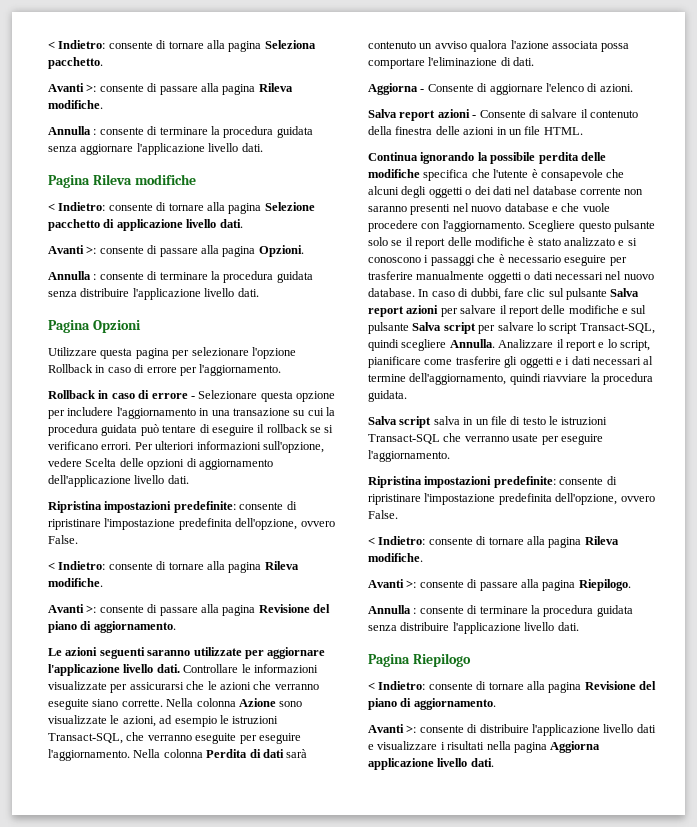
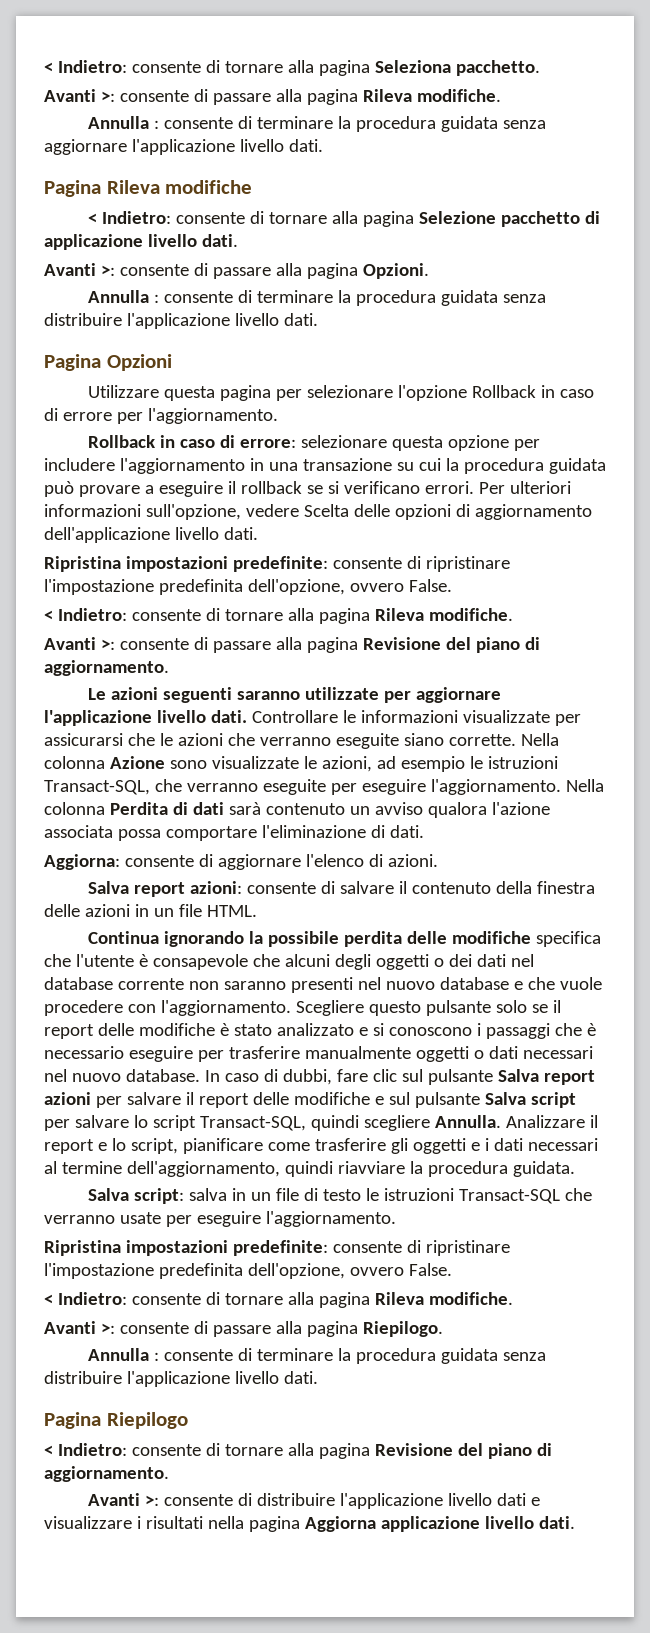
[151,390,258,399] errore - Selezionare -> [240,435,388,448] errore: selezionare
[162,424,210,433] tentare di -> [78,485,154,497] provare a
[368,83,474,95] Aggiorna - Consente -> [44,854,194,870] Aggiorna: consente
[437,109,526,118] azioni - Consente -> [190,881,317,894] azioni: consente
[399,416,432,428] script -> [134,1188,185,1204] script:

